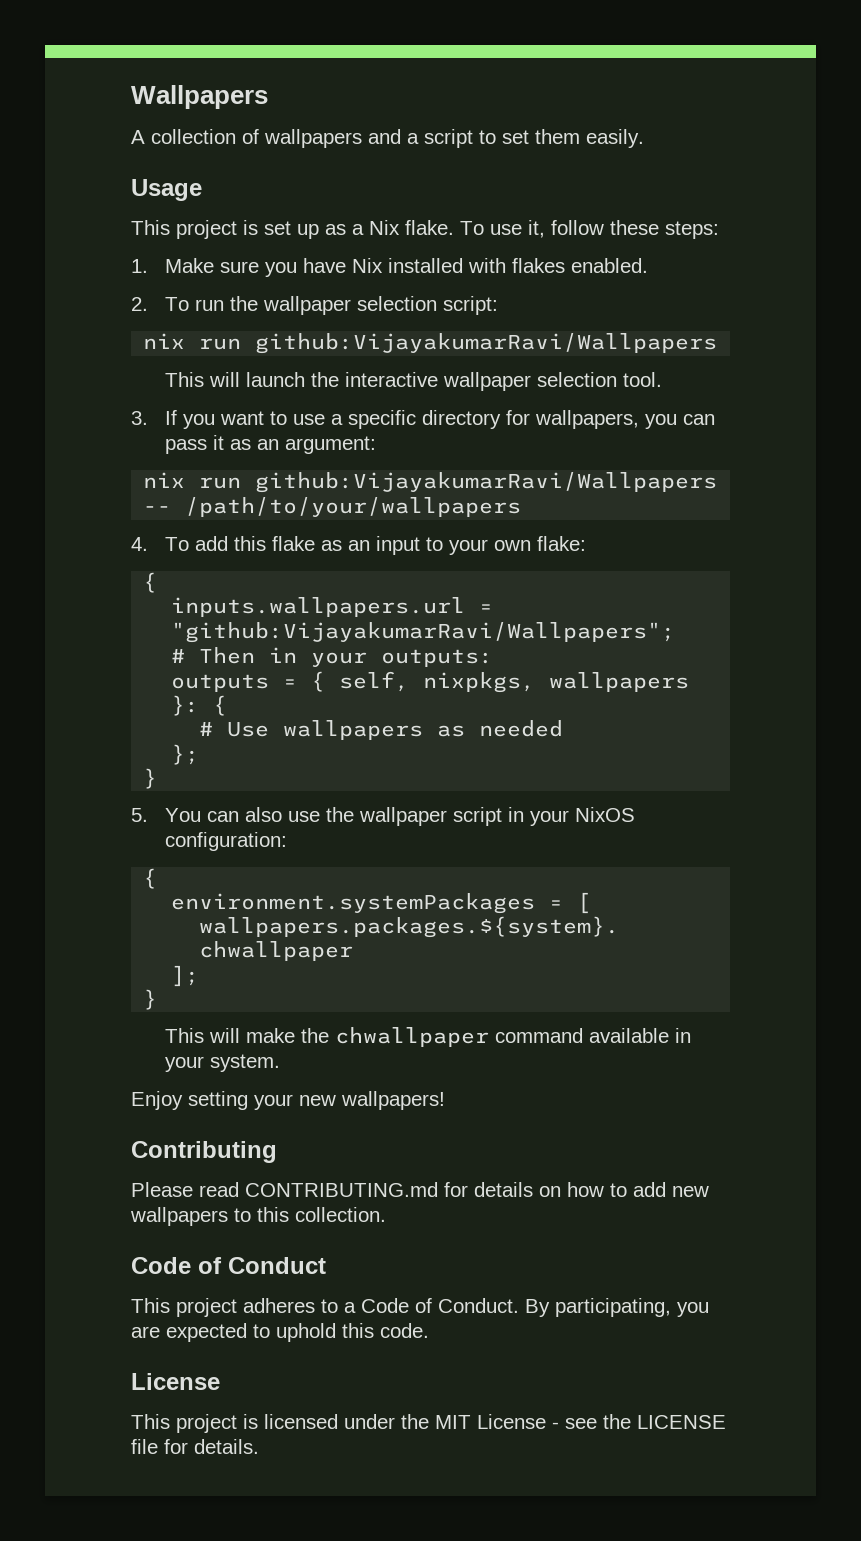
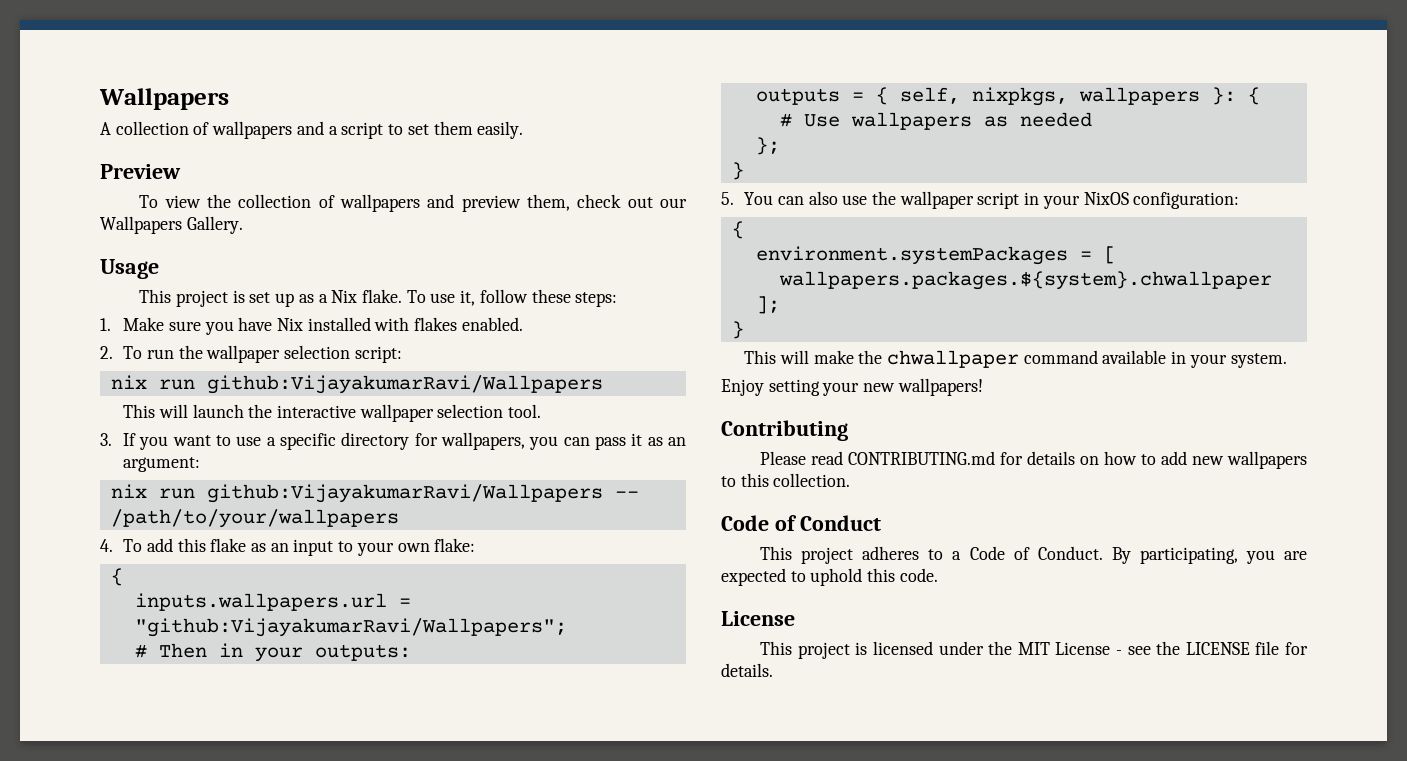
(644, 138) none -> [100,164,181,179] [139,194,687,212] [100,216,243,234] // Preview // To view the collection of wallpapers and preview them, check out our Wallpapers Gallery.

